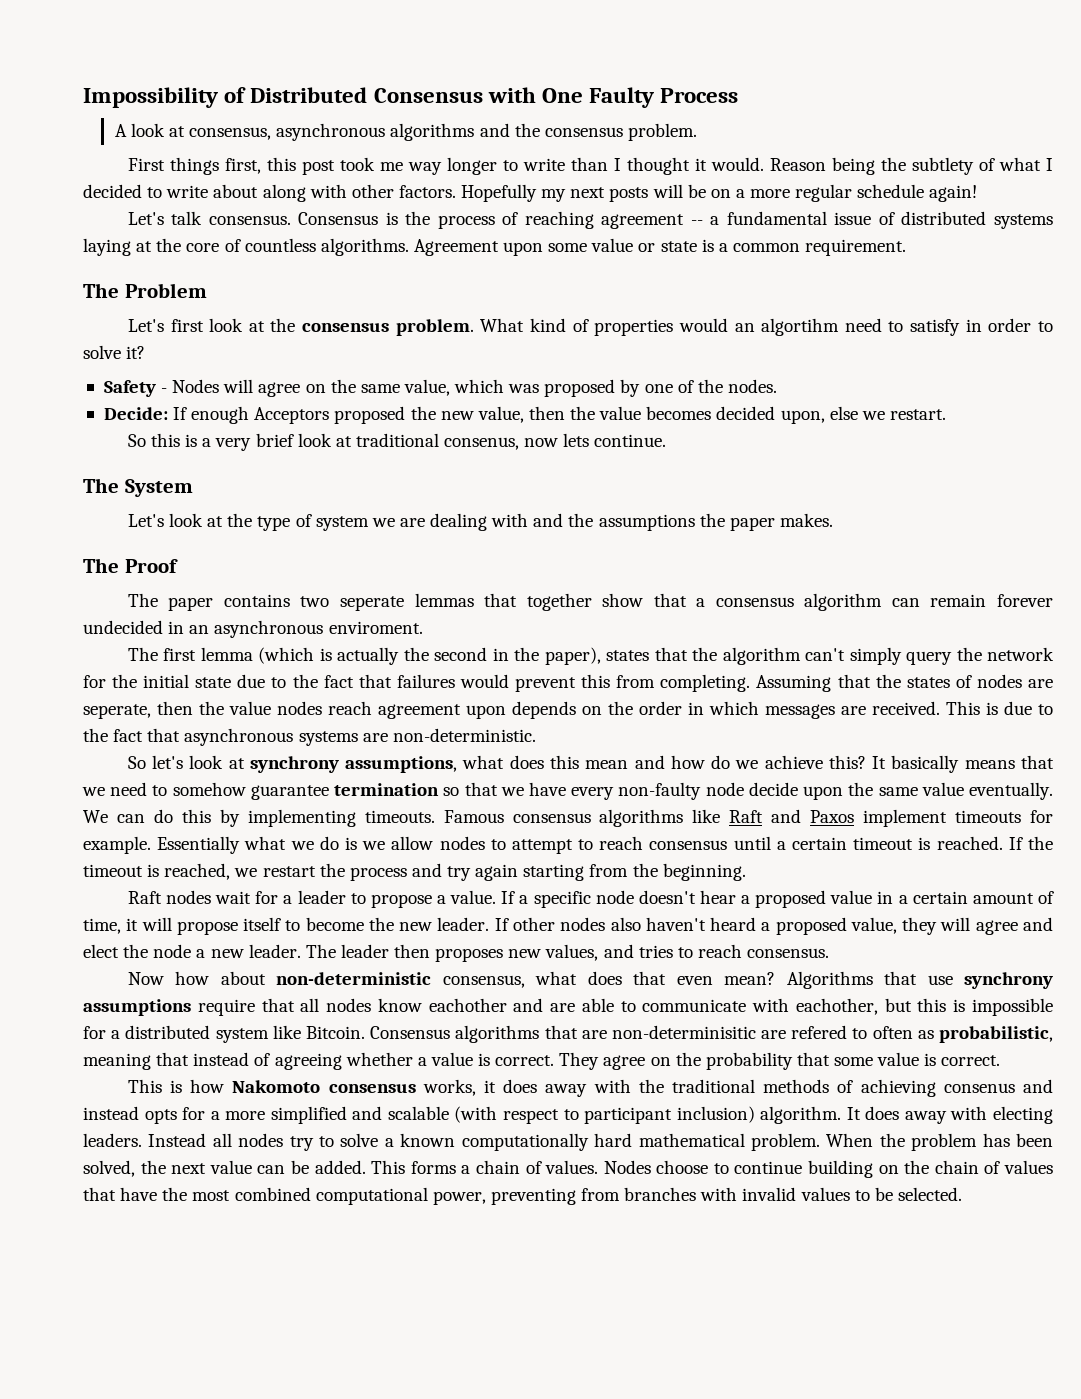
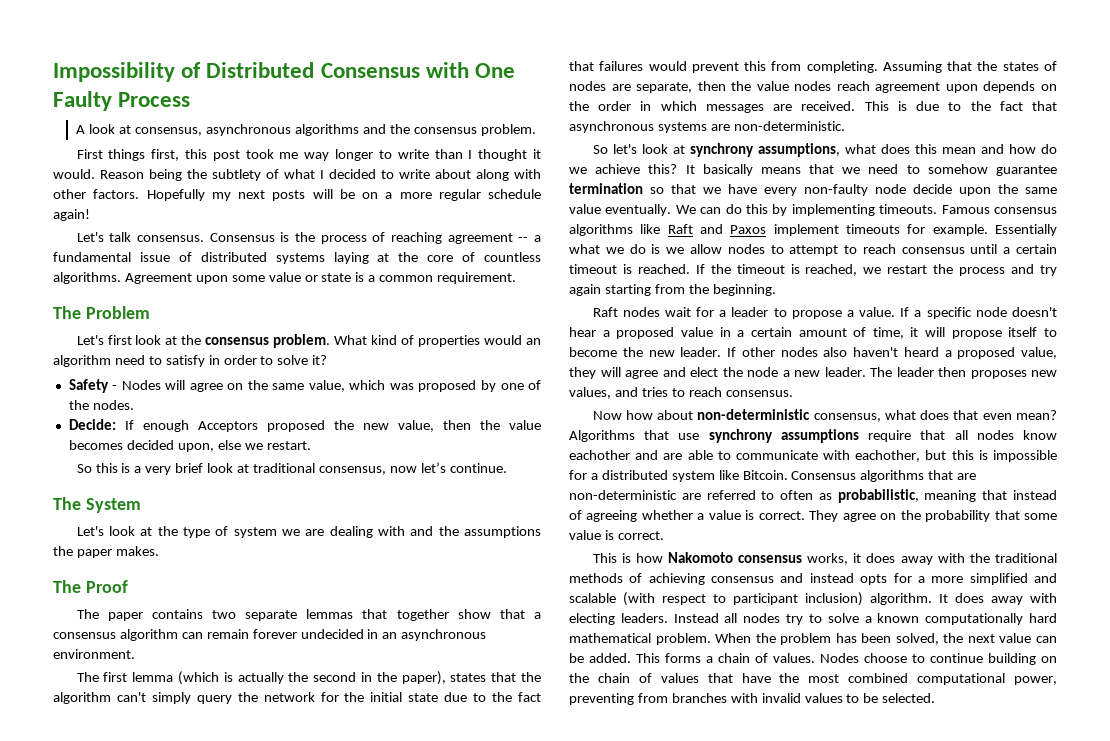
[761,318,840,336] algortihm -> [53,355,111,367] algorithm
[444,433,590,450] consenus, now lets -> [318,462,446,475] consensus, now let’s
[340,596,405,611] seperate -> [245,610,298,621] separate
[328,621,423,634] enviroment. -> [53,649,135,659] environment.
[83,704,151,719] seperate, -> [636,82,693,93] separate,
[611,1025,848,1039] non-determinisitic are refered -> [569,490,756,500] non-deterministic are referred
[943,1083,1015,1093] consenus -> [711,576,775,583] consensus

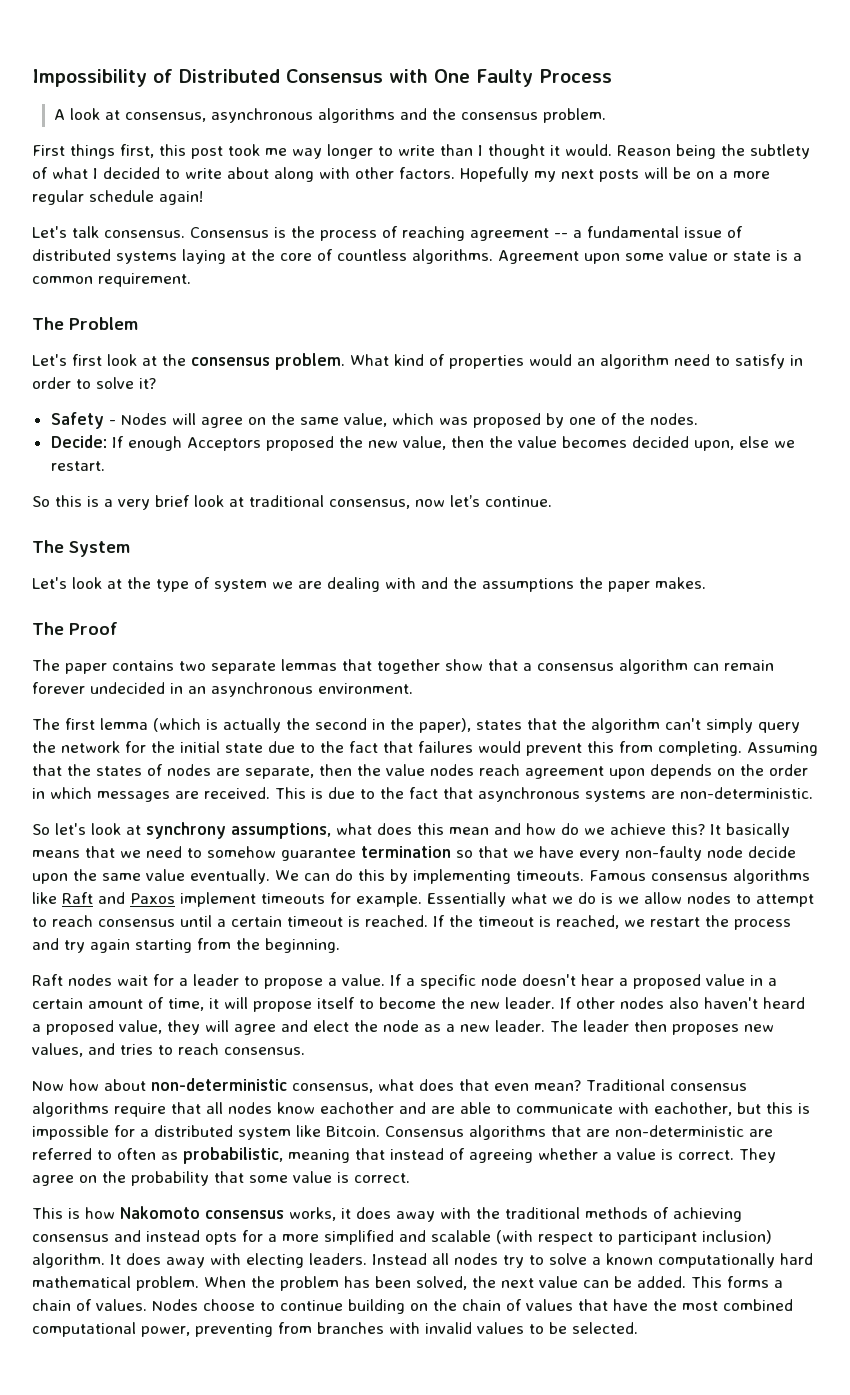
(778, 372) none -> [424,1024,441,1032] as
[569,429,859,443] Algorithms that use synchrony assumptions -> [586,1079,747,1091] [32,1102,109,1117] Traditional consensus algorithms

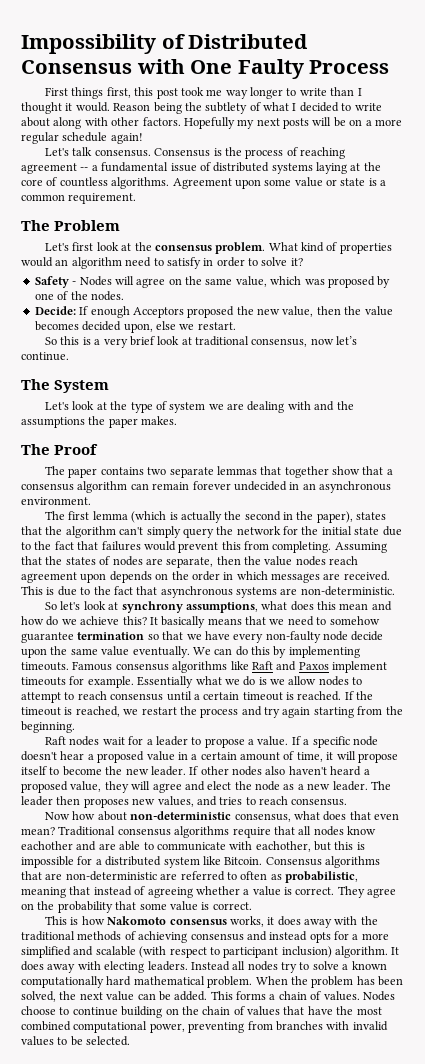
[53,108,606,123] // A look at consensus, asynchronous algorithms and the consensus problem. -> (390, 67) none

